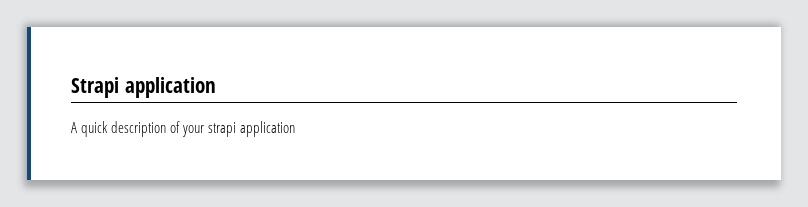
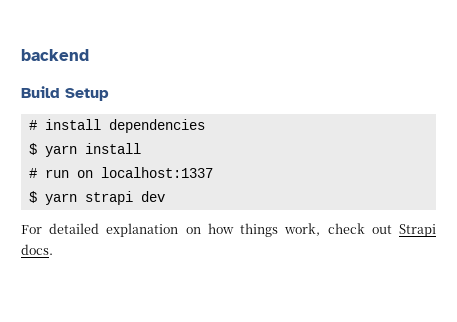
[71,77,216,98] [71,121,296,137] Strapi application // A quick description of your strapi application -> [21,49,89,61] [21,86,109,101] [28,119,205,133] [28,143,141,157] [28,167,213,178] [28,191,165,205] [21,223,437,237] [21,244,53,255] backend // Build Setup // # install dependencies // $ yarn install // # run on localhost:1337 // $ yarn strapi dev // For detailed explanation on how things work, check out Strapi docs.

